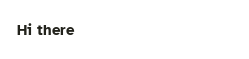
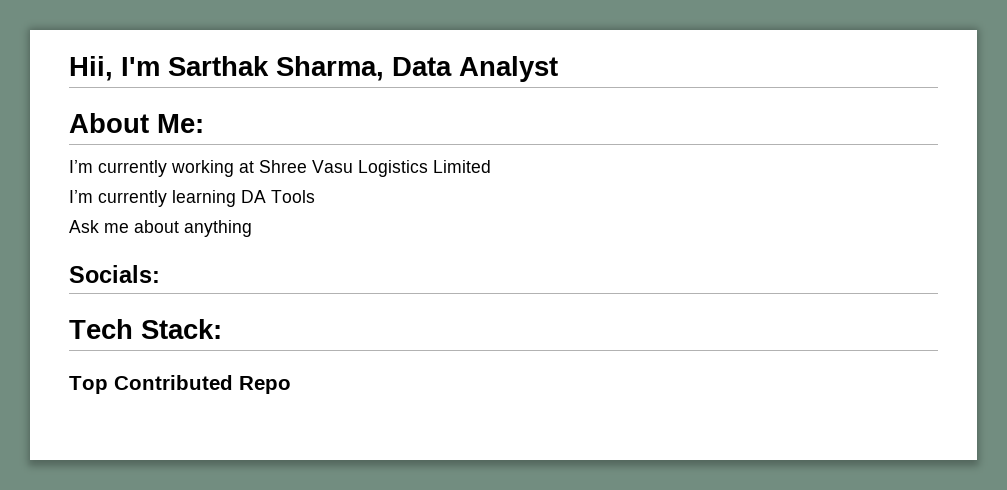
[17,23,75,35] Hi there -> [69,56,558,82] [69,113,204,133] [69,160,491,177] [69,190,315,207] [69,220,252,237] [69,265,160,283] [69,319,222,339] [69,375,291,394] Hii, I'm Sarthak Sharma, Data Analyst // About Me: // I’m currently working at Shree Vasu Logistics Limited // I’m currently learning DA Tools // Ask me about anything // Socials: // Tech Stack: // Top Contributed Repo

